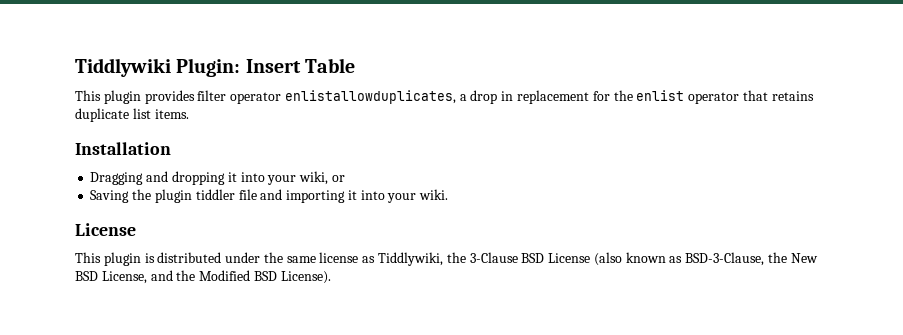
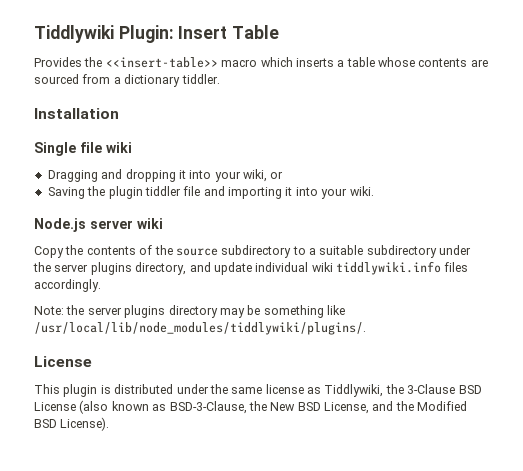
[75,90,814,104] [75,108,189,122] [75,142,171,155] This plugin provides filter operator enlistallowduplicates, a drop in replacement for the enlist operator that retains duplicate list items. // Installation -> [34,57,488,68] [34,74,220,87] [34,108,119,119] [34,142,132,156] Provides the <<insert-table>> macro which inserts a table whose contents are sourced from a dictionary tiddler. // Installation // Single file wiki
(449, 194) none -> [34,218,163,232] [34,245,472,258] [33,261,469,275] [34,279,101,292] [34,305,345,318] [34,322,366,335] // Node.js server wiki // Copy the contents of the source subdirectory to a suitable subdirectory under the server plugins directory, and update individual wiki tiddlywiki.info files accordingly. // Note: the server plugins directory may be something like /usr/local/lib/node_modules/tiddlywiki/plugins/.

